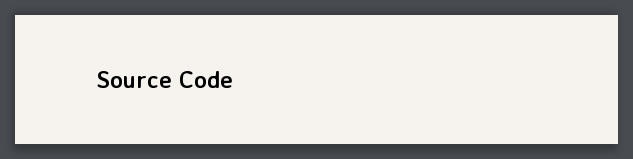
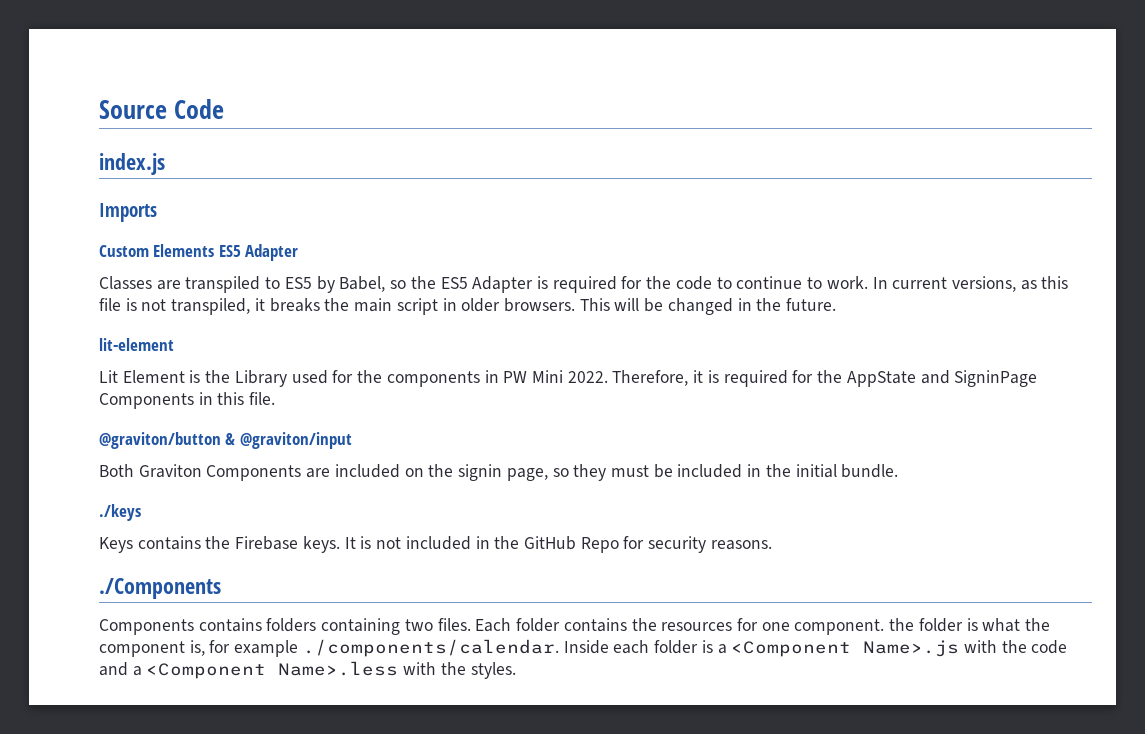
(233, 79) none -> [99,153,165,175] [99,203,157,222] [99,244,299,261] [99,276,1069,293] [99,298,837,315] [99,338,174,351] [99,370,1038,387] [99,392,276,409] [99,432,352,449] [99,464,899,481] [99,504,141,521] [99,536,772,553] [99,578,221,599] [99,618,1051,635] [99,639,1068,657] [99,661,516,679] // index.js // Imports // Custom Elements ES5 Adapter // Classes are transpiled to ES5 by Babel, so the ES5 Adapter is required for the code to continue to work. In current versions, as this file is not transpiled, it breaks the main script in older browsers. This will be changed in the future. // lit-element // Lit Element is the Library used for the components in PW Mini 2022. Therefore, it is required for the AppState and SigninPage Components in this file. // @graviton/button & @graviton/input // Both Graviton Components are included on the signin page, so they must be included in the initial bundle. // ./keys // Keys contains the Firebase keys. It is not included in the GitHub Repo for security reasons. // ./Components // Components contains folders containing two files. Each folder contains the resources for one component. the folder is what the component is, for example ./components/calendar. Inside each folder is a <Component Name>.js with the code and a <Component Name>.less with the styles.

